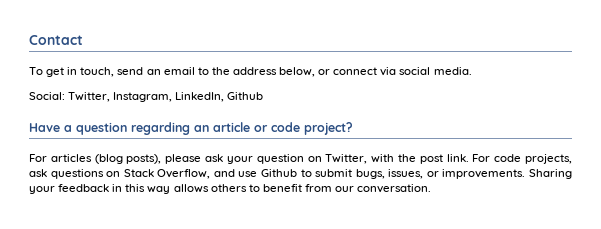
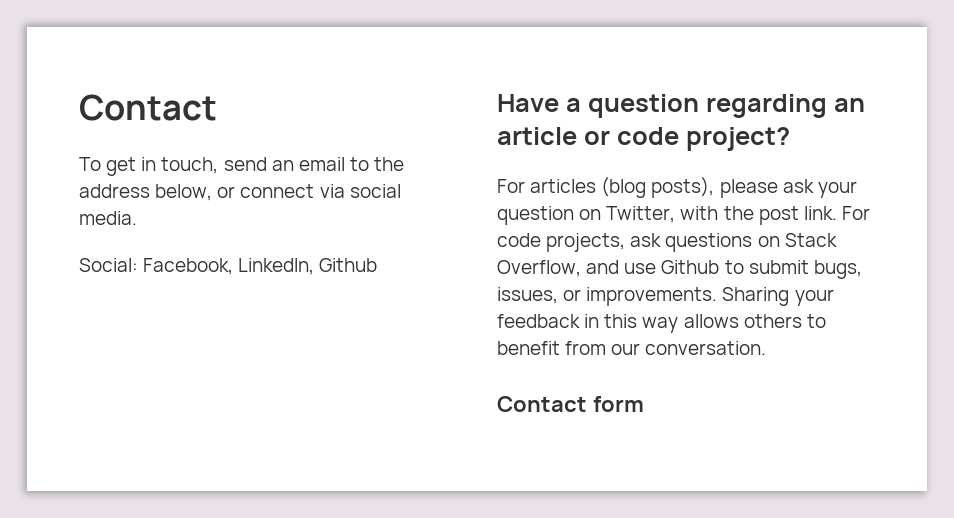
[68,92,173,102] Twitter, Instagram, -> [143,258,234,275] Facebook,
(432, 188) none -> [497,396,644,412] // Contact form

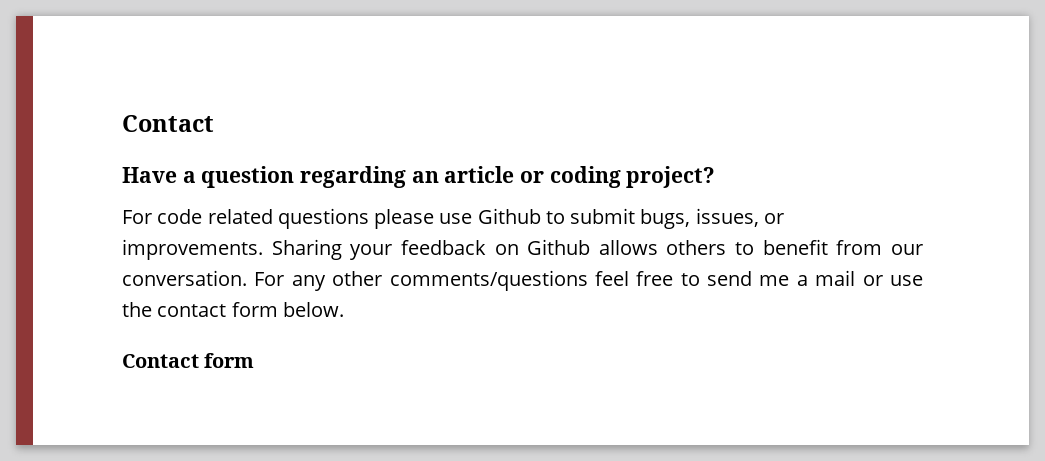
[79,94,217,121] [79,157,405,176] [79,184,401,201] [79,211,137,225] [79,258,378,275] Contact // To get in touch, send an email to the address below, or connect via social media. // Social: Facebook, LinkedIn, Github -> [122,115,214,132] Contact
[616,127,679,145] code -> [549,166,621,188] coding
[530,177,857,198] [497,206,870,225] [497,233,837,252] [497,260,620,277] articles (blog posts), please ask your question on Twitter, with the post link. For code projects, ask questions on Stack Overflow, and -> [157,208,435,229] code related questions please
[584,314,679,333] in this way -> [494,239,591,255] on Github
(767, 348) none -> [254,270,923,291] [122,302,344,317] For any other comments/questions feel free to send me a mail or use the contact form below.

